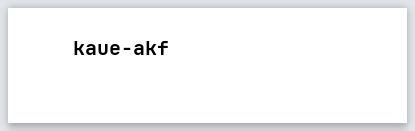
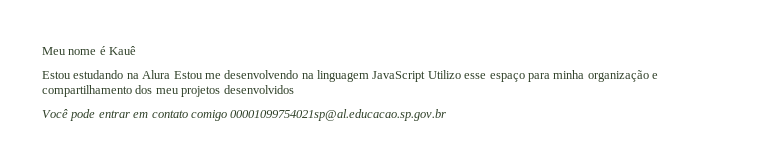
[73,41,169,55] kaue-akf -> [42,46,137,55] [42,70,658,82] [42,85,294,97] [42,109,447,121] Meu nome é Kauê // Estou estudando na Alura Estou me desenvolvendo na linguagem JavaScript Utilizo esse espaço para minha organização e compartilhamento dos meu projetos desenvolvidos // Você pode entrar em contato comigo 00001099754021sp@al.educacao.sp.gov.br

